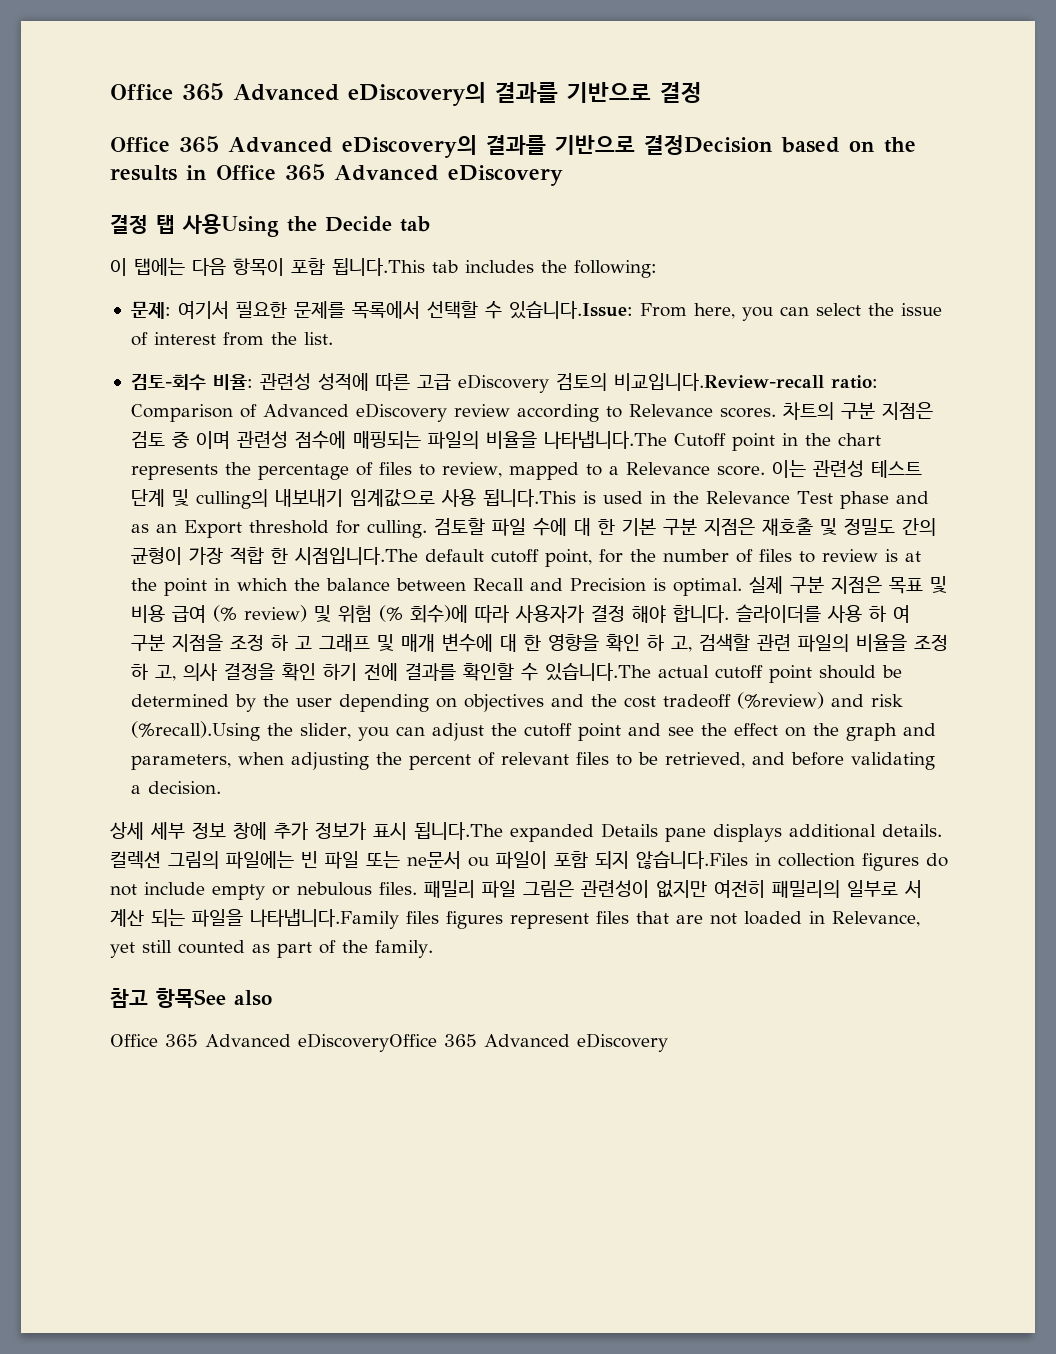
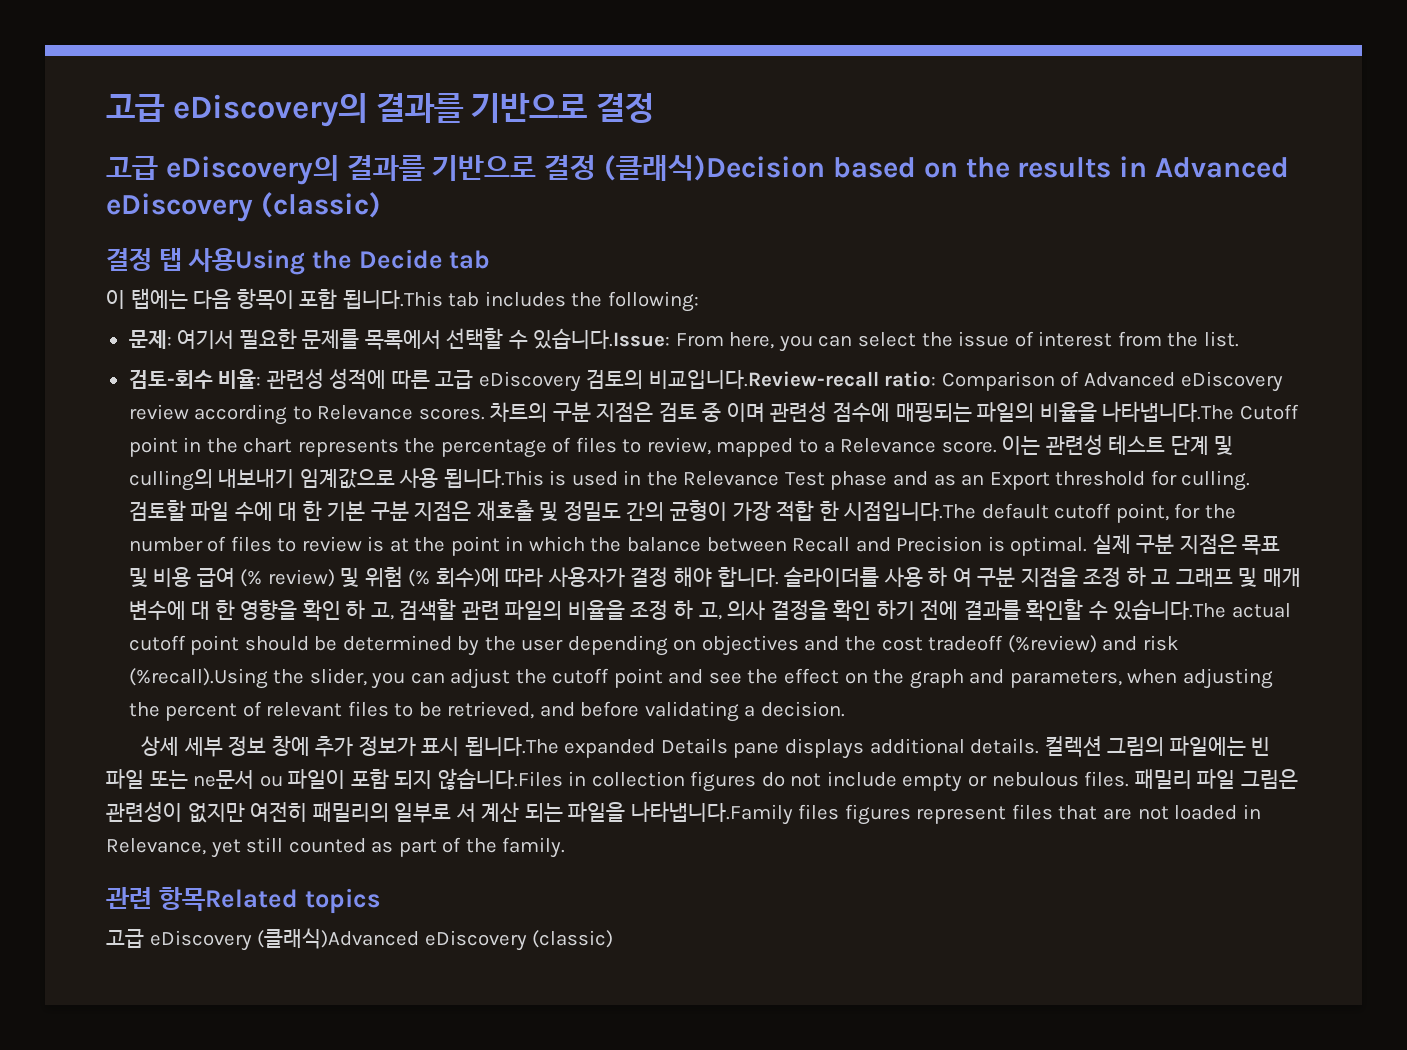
[110,83,339,101] Office 365 Advanced -> [106,94,165,122] 고급
[110,135,773,158] Office 365 Advanced eDiscovery의 결과를 기반으로 결정Decision -> [106,155,826,185] 고급 eDiscovery의 결과를 기반으로 결정 (클래식)Decision
[216,164,563,186] Office 365 Advanced eDiscovery -> [1155,157,1290,178] [106,192,381,222] Advanced eDiscovery (classic)
[110,988,272,1008] [110,1033,668,1052] 참고 항목See also // Office 365 Advanced eDiscoveryOffice 365 Advanced eDiscovery -> [106,887,380,914] [106,928,614,951] 관련 항목Related topics // 고급 eDiscovery (클래식)Advanced eDiscovery (classic)

